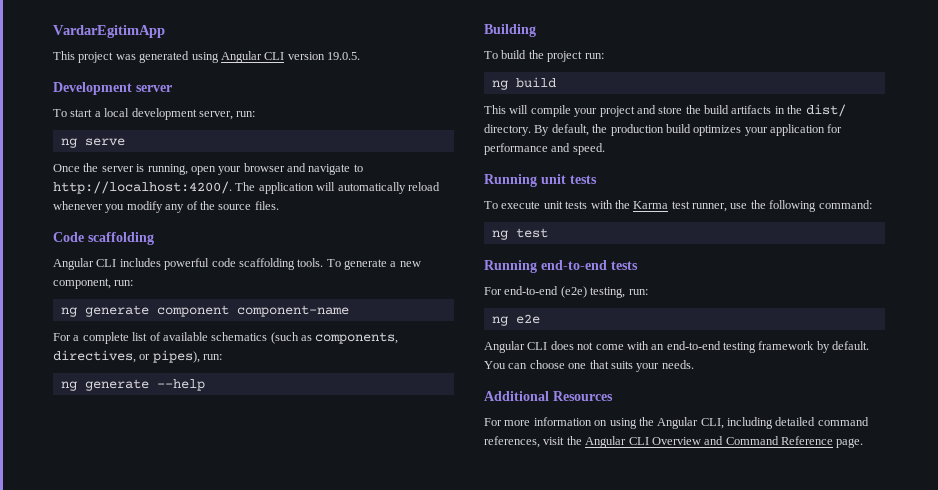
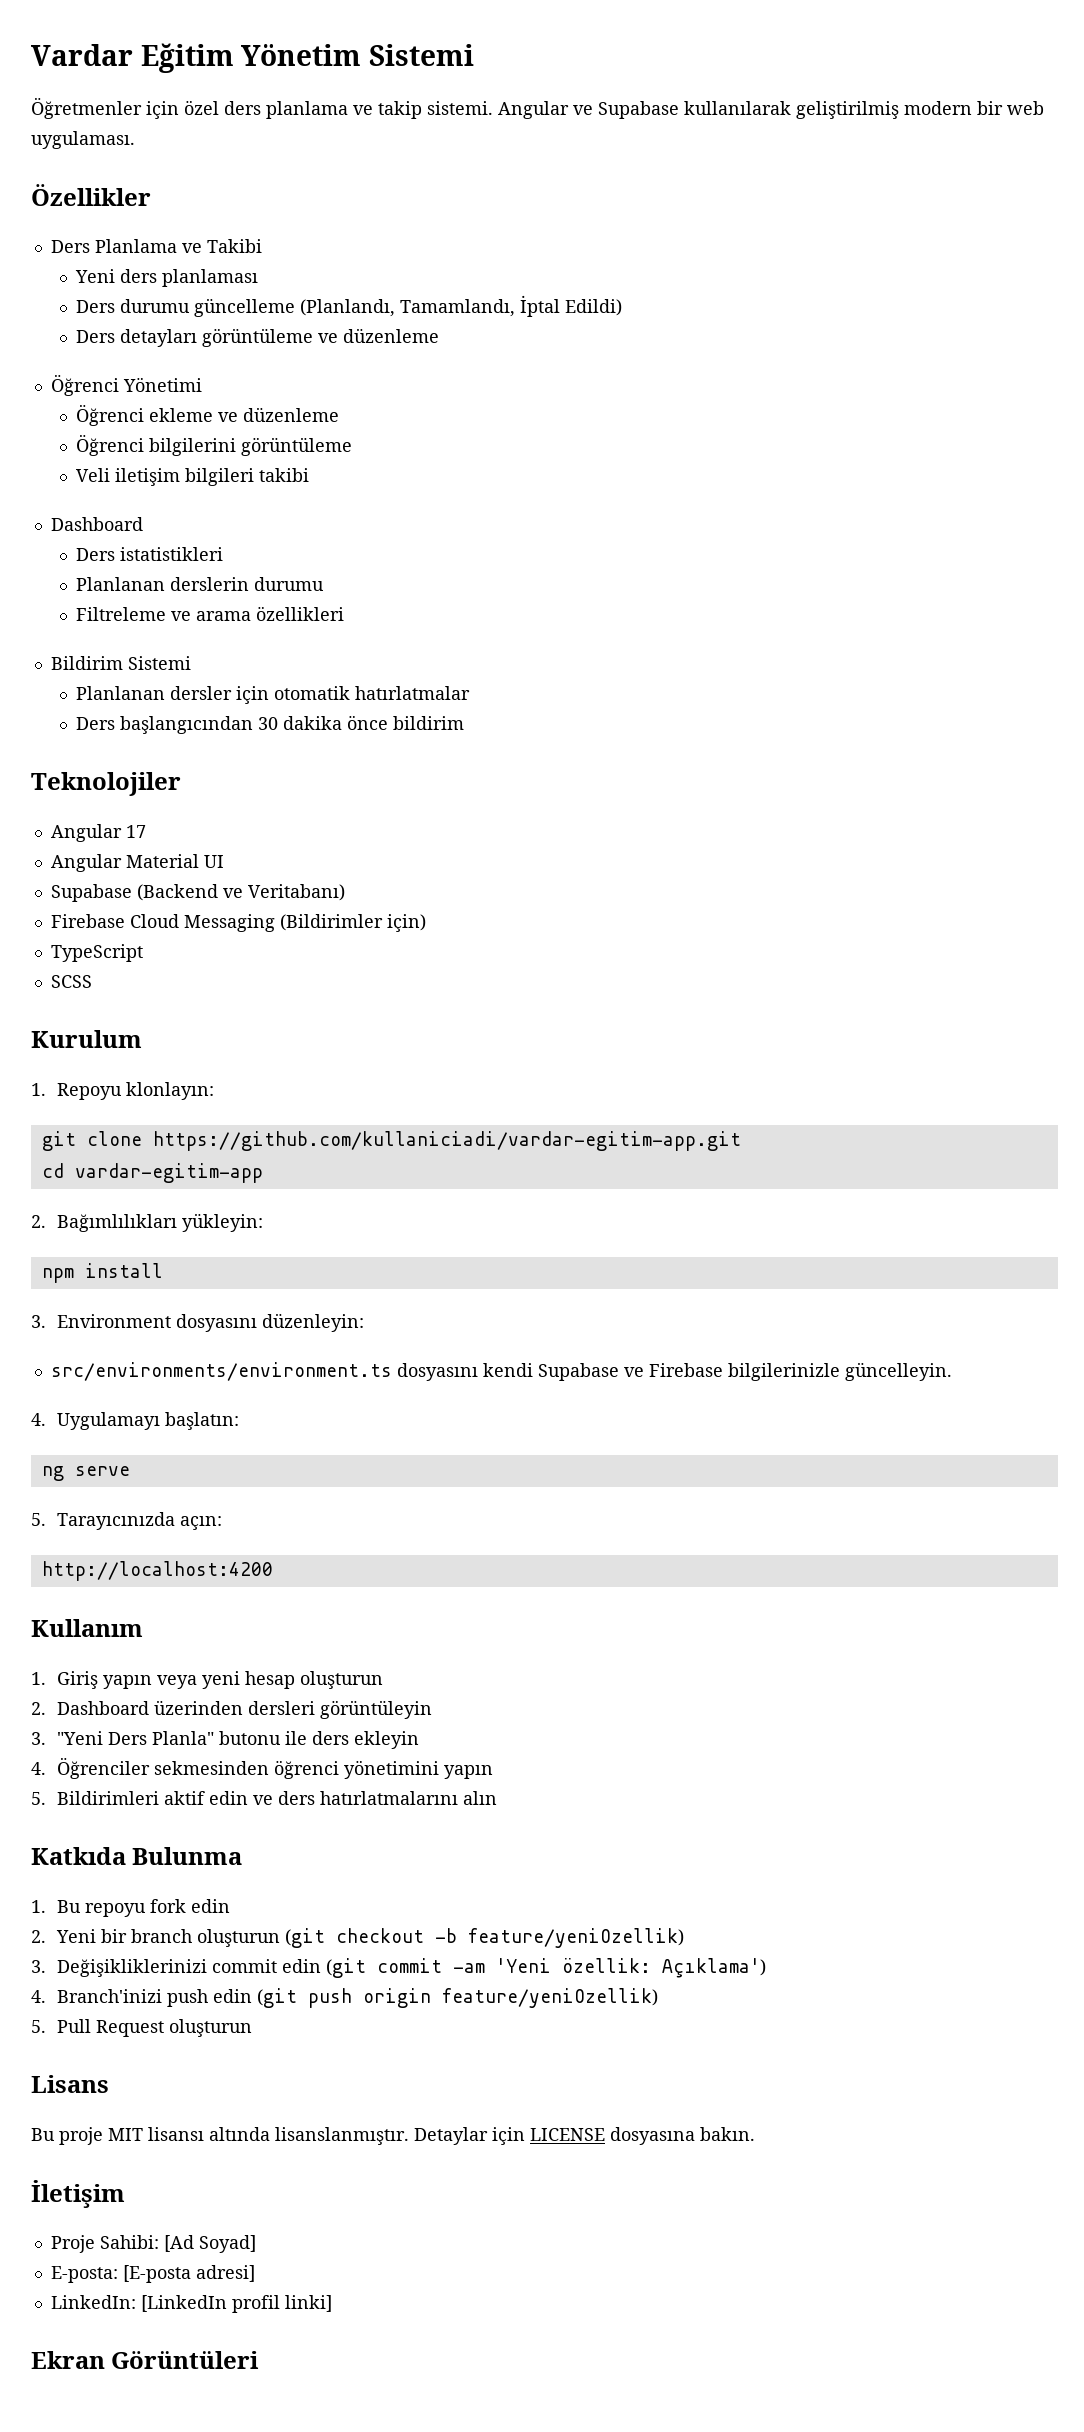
[53,25,165,38] [53,51,360,63] [53,82,172,95] [53,108,256,120] [60,138,125,148] [53,163,363,175] [53,181,440,194] [53,201,279,213] [53,232,154,245] [53,258,421,270] [53,278,134,289] [60,305,349,317] [53,332,399,344] [53,350,223,363] [60,379,205,391] [484,24,536,37] [484,50,604,62] [491,77,556,90] [484,104,846,117] [484,124,843,136] [484,143,605,155] [484,174,597,187] [484,200,872,212] [491,228,548,240] [484,260,638,273] [484,286,648,298] [491,314,540,326] [484,341,870,353] [484,360,694,372] [484,391,613,401] [484,417,869,429] [484,436,864,448] VardarEgitimApp // This project was generated using Angular CLI version 19.0.5. // Development server // To start a local development server, run: // ng serve // Once the server is running, open your browser and navigate to http://localhost:4200/. The application will automatically reload whenever you modify any of the source files. // Code scaffolding // Angular CLI includes powerful code scaffolding tools. To generate a new component, run: // ng generate component component-name // For a complete list of available schematics (such as components, directives, or pipes), run: // ng generate --help // Building // To build the project run: // ng build // This will compile your project and store the build artifacts in the dist/ directory. By default, the production build optimizes your application for performance and speed. // Running unit tests // To execute unit tests with the Karma test runner, use the following command: // ng test // Running end-to-end tests // For end-to-end (e2e) testing, run: // ng e2e // Angular CLI does not come with an end-to-end testing framework by default. You can choose one that suits your needs. // Additional Resources // For more information on using the Angular CLI, including detailed command references, visit the Angular CLI Overview and Command Reference page. -> [31,43,474,73] [31,97,1044,119] [31,131,135,149] [31,184,151,206] [50,239,262,253] [75,269,259,287] [76,295,623,317] [76,328,440,347] [50,374,202,396] [76,404,340,426] [76,434,353,456] [76,468,310,486] [50,517,143,531] [76,547,224,561] [76,577,325,591] [76,606,345,621] [50,656,191,670] [76,686,471,704] [76,715,465,734] [31,772,181,796] [50,824,146,842] [50,854,224,872] [50,884,345,902] [50,914,426,932] [50,944,143,962] [50,975,92,988] [31,1030,142,1048] [31,1082,214,1100] [41,1131,741,1151] [41,1163,263,1183] [31,1213,263,1232] [41,1263,163,1283] [31,1313,364,1332] [50,1362,952,1381] [31,1412,239,1430] [41,1466,130,1481] [31,1512,222,1530] [41,1561,273,1581] [31,1619,143,1637] [31,1671,383,1689] [31,1700,432,1719] [31,1731,419,1749] [31,1757,493,1779] [31,1791,497,1805] [31,1847,243,1865] [31,1899,230,1917] [31,1928,684,1948] [31,1958,766,1978] [31,1988,658,2008] [31,2019,252,2037] [31,2075,109,2093] [31,2127,755,2145] [31,2180,125,2208] [50,2235,256,2253] [50,2265,255,2283] [50,2295,332,2313] [31,2351,260,2369] Vardar Eğitim Yönetim Sistemi // Öğretmenler için özel ders planlama ve takip sistemi. Angular ve Supabase kullanılarak geliştirilmiş modern bir web uygulaması. // Özellikler // Ders Planlama ve Takibi // Yeni ders planlaması // Ders durumu güncelleme (Planlandı, Tamamlandı, İptal Edildi) // Ders detayları görüntüleme ve düzenleme // Öğrenci Yönetimi // Öğrenci ekleme ve düzenleme // Öğrenci bilgilerini görüntüleme // Veli iletişim bilgileri takibi // Dashboard // Ders istatistikleri // Planlanan derslerin durumu // Filtreleme ve arama özellikleri // Bildirim Sistemi // Planlanan dersler için otomatik hatırlatmalar // Ders başlangıcından 30 dakika önce bildirim // Teknolojiler // Angular 17 // Angular Material UI // Supabase (Backend ve Veritabanı) // Firebase Cloud Messaging (Bildirimler için) // TypeScript // SCSS // Kurulum // 1. Repoyu klonlayın: // git clone https://github.com/kullaniciadi/vardar-egitim-app.git // cd vardar-egitim-app // 2. Bağımlılıkları yükleyin: // npm install // 3. Environment dosyasını düzenleyin: // src/environments/environment.ts dosyasını kendi Supabase ve Firebase bilgilerinizle güncelleyin. // 4. Uygulamayı başlatın: // ng serve // 5. Tarayıcınızda açın: // http://localhost:4200 // Kullanım // 1. Giriş yapın veya yeni hesap oluşturun // 2. Dashboard üzerinden dersleri görüntüleyin // 3. "Yeni Ders Planla" butonu ile ders ekleyin // 4. Öğrenciler sekmesinden öğrenci yönetimini yapın // 5. Bildirimleri aktif edin ve ders hatırlatmalarını alın // Katkıda Bulunma // 1. Bu repoyu fork edin // 2. Yeni bir branch oluşturun (git checkout -b feature/yeniOzellik) // 3. Değişikliklerinizi commit edin (git commit -am 'Yeni özellik: Açıklama') // 4. Branch'inizi push edin (git push origin feature/yeniOzellik) // 5. Pull Request oluşturun // Lisans // Bu proje MIT lisansı altında lisanslanmıştır. Detaylar için LICENSE dosyasına bakın. // İletişim // Proje Sahibi: [Ad Soyad] // E-posta: [E-posta adresi] // LinkedIn: [LinkedIn profil linki] // Ekran Görüntüleri

